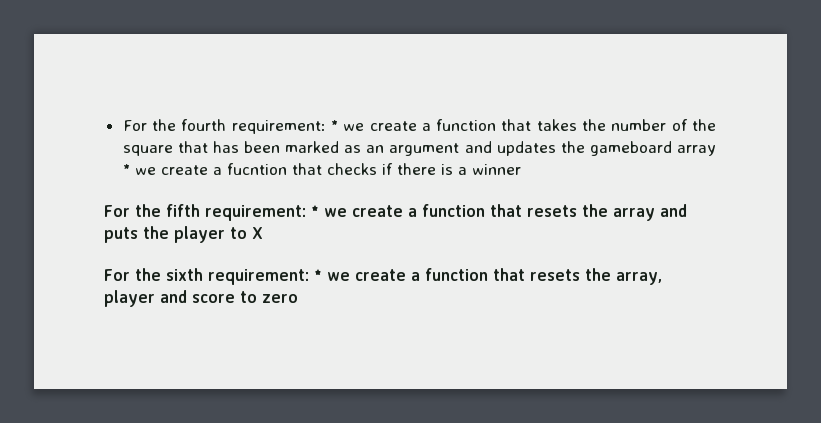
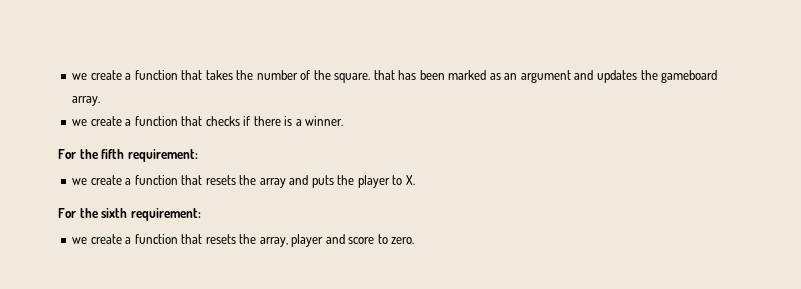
[122,119,338,134] For the fourth requirement: * -> (72, 76) none
[122,145,173,156] square -> [334,73,371,83] square.
[677,145,717,156] [122,163,287,175] array * we create a fucntion -> [72,96,101,106] [72,116,178,126] array. // we create a function
[471,164,521,175] winner -> [305,116,344,126] winner.
[311,205,319,217] * -> (198, 155) //
[252,227,263,239] X -> [405,175,415,185] X.
[314,269,322,281] * -> (201, 214) //
[262,294,298,303] zero -> [391,237,415,244] zero.

